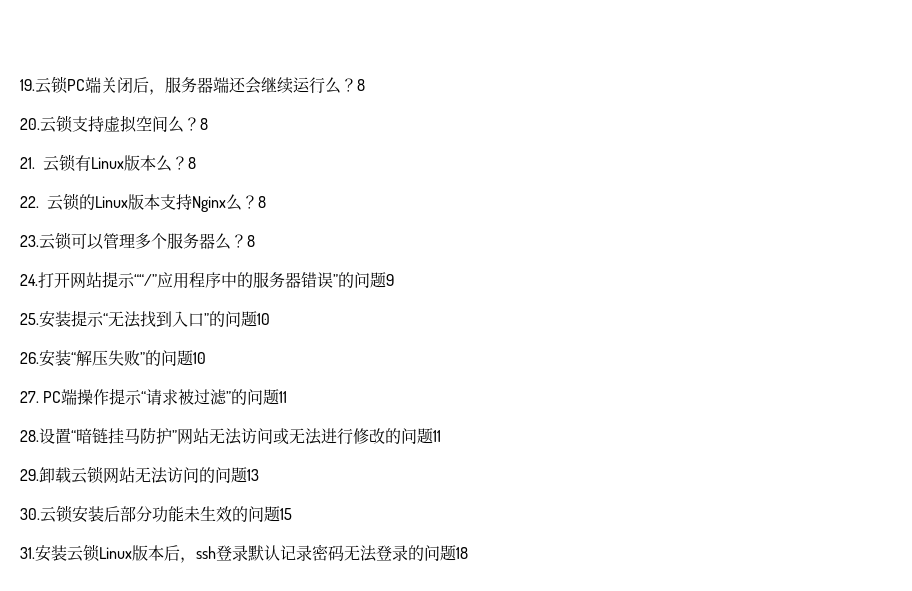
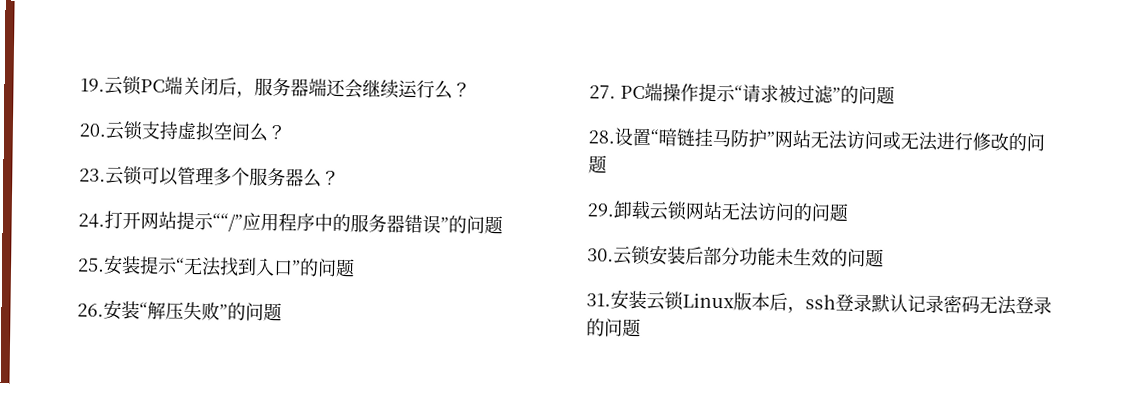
[357,79,365,91] 8 -> (471, 89) none
[200,118,208,130] [20,154,196,172] [20,193,266,212] 8 // 21.云锁有Linux版本么？8 // 22.云锁的Linux版本支持Nginx么？8 -> (286, 132) none
[247,235,255,247] 8 -> (340, 177) none
[386,274,394,286] 9 -> (503, 225) none
[257,313,270,325] 10 -> (355, 268) none
[193,352,206,364] 10 -> (282, 312) none
[279,391,288,403] 11 -> (895, 95) none
[433,430,441,442] 11 -> (607, 164) none
[247,469,259,481] 13 -> (848, 212) none
[280,508,292,520] 15 -> (884, 258) none
[456,547,468,559] 18 -> (641, 327) none

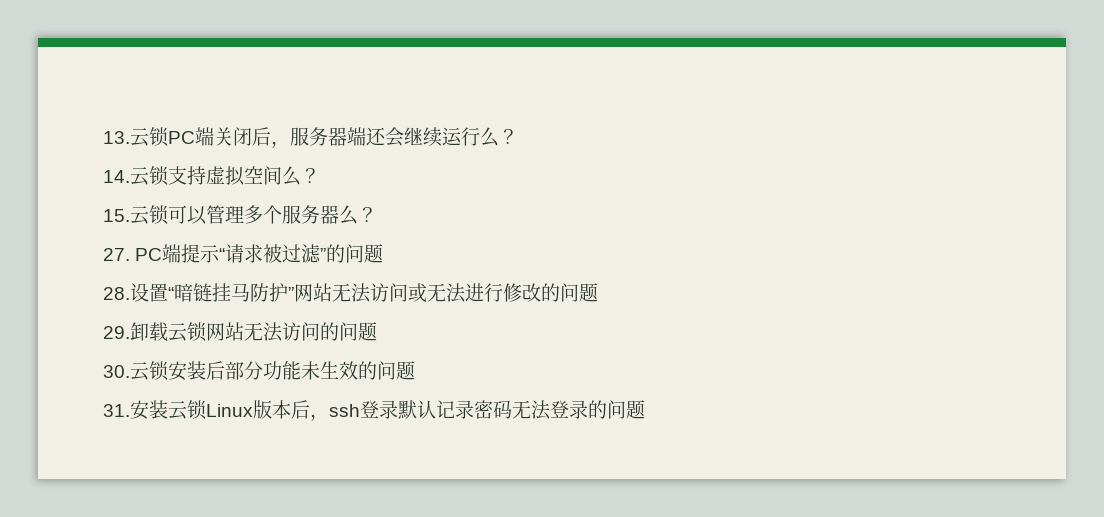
[80,78,105,92] 19. -> [103,131,130,144] 13.
[79,123,106,137] 20. -> [103,170,130,183] 14.
[79,168,106,182] 23. -> [103,209,130,222] 15.
[78,210,503,235] [77,254,355,278] [77,299,282,322] // 24.打开网站提示““/”应用程序中的服务器错误”的问题 // 25.安装提示“无法找到入口”的问题 // 26.安装“解压失败”的问题 -> (377, 214) none
[662,83,699,102] 操作 -> (182, 253) none

